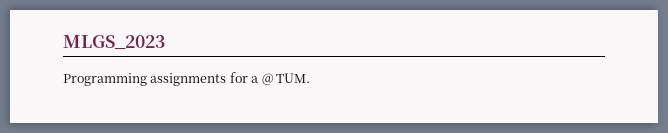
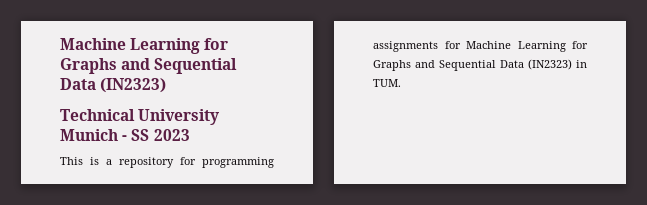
[63,35,165,50] [63,72,273,86] MLGS_2023 // Programming assignments for a @ -> [60,38,229,54] [60,58,238,74] [60,78,167,93] [60,109,220,125] [60,129,190,141] [60,157,274,168] [373,41,588,52] [373,59,587,71] Machine Learning for Graphs and Sequential Data (IN2323) // Technical University Munich - SS 2023 // This is a repository for programming assignments for Machine Learning for Graphs and Sequential Data (IN2323) in

